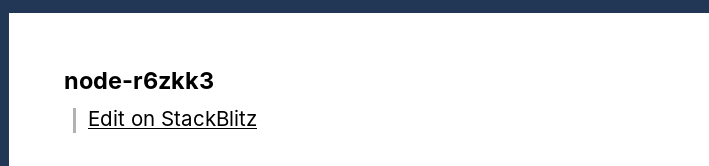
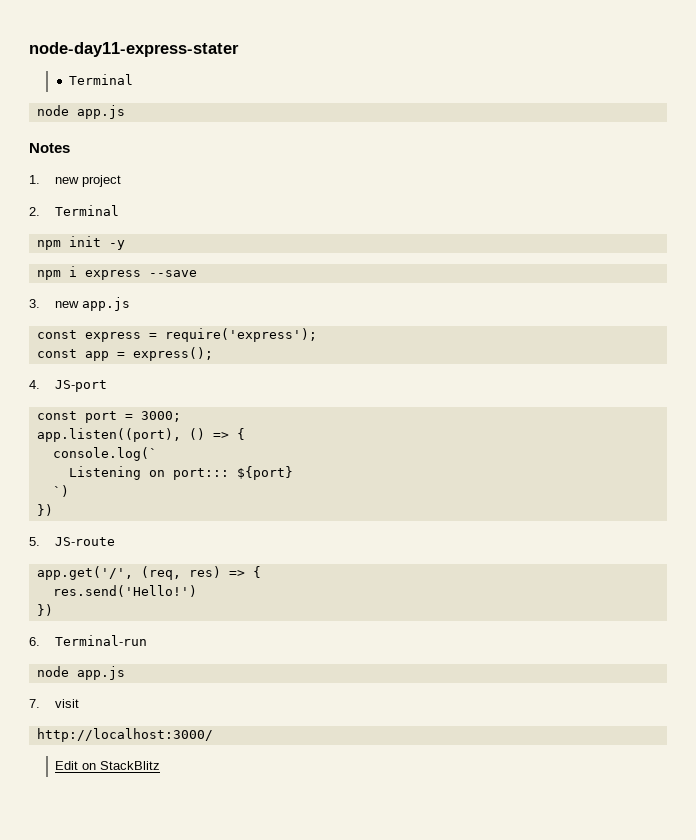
[64,72,214,89] node-r6zkk3 -> [29,42,239,57] [69,74,134,85] [36,105,125,119] [29,143,70,153] [29,175,121,187] [29,205,119,216] [36,236,125,250] [36,266,197,280] [29,297,130,311] [36,328,317,342] [36,347,213,361] [29,380,107,392] [36,411,181,423] [36,428,245,442] [52,447,157,461] [68,466,293,480] [52,485,69,497] [36,504,53,516] [29,537,115,546] [36,566,261,580] [52,585,197,597] [36,604,53,616] [29,635,147,646] [36,666,125,680] [29,699,79,708] [36,728,213,742] node-day11-express-stater // Terminal // node app.js // Notes // 1. new project // 2. Terminal // npm init -y // npm i express --save // 3. new app.js // const express = require('express'); // const app = express(); // 4. JS-port // const port = 3000; // app.listen((port), () => { // console.log(` // Listening on port::: ${port} // `) // }) // 5. JS-route // app.get('/', (req, res) => { // res.send('Hello!') // }) // 6. Terminal-run // node app.js // 7. visit // http://localhost:3000/

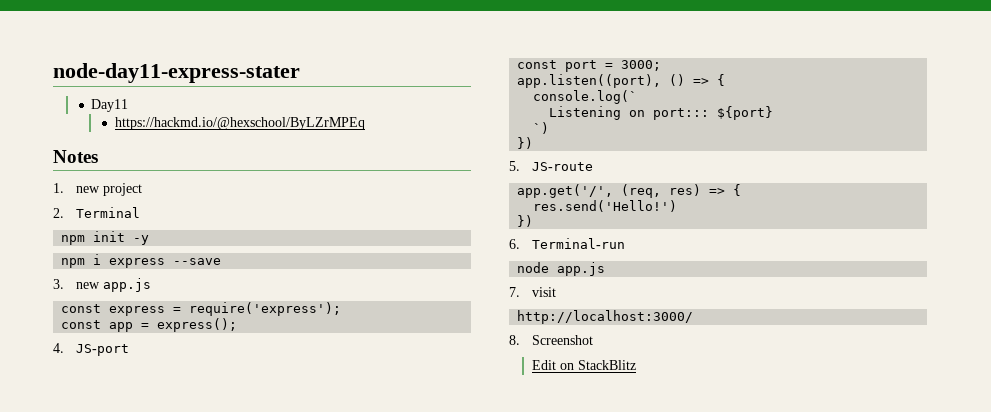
[69,74,134,85] [36,105,125,119] Terminal // node app.js -> [91,99,129,112] [114,117,365,130] Day11 // https://hackmd.io/@hexschool/ByLZrMPEq
(213, 735) none -> [509,335,594,345] // 8. Screenshot

